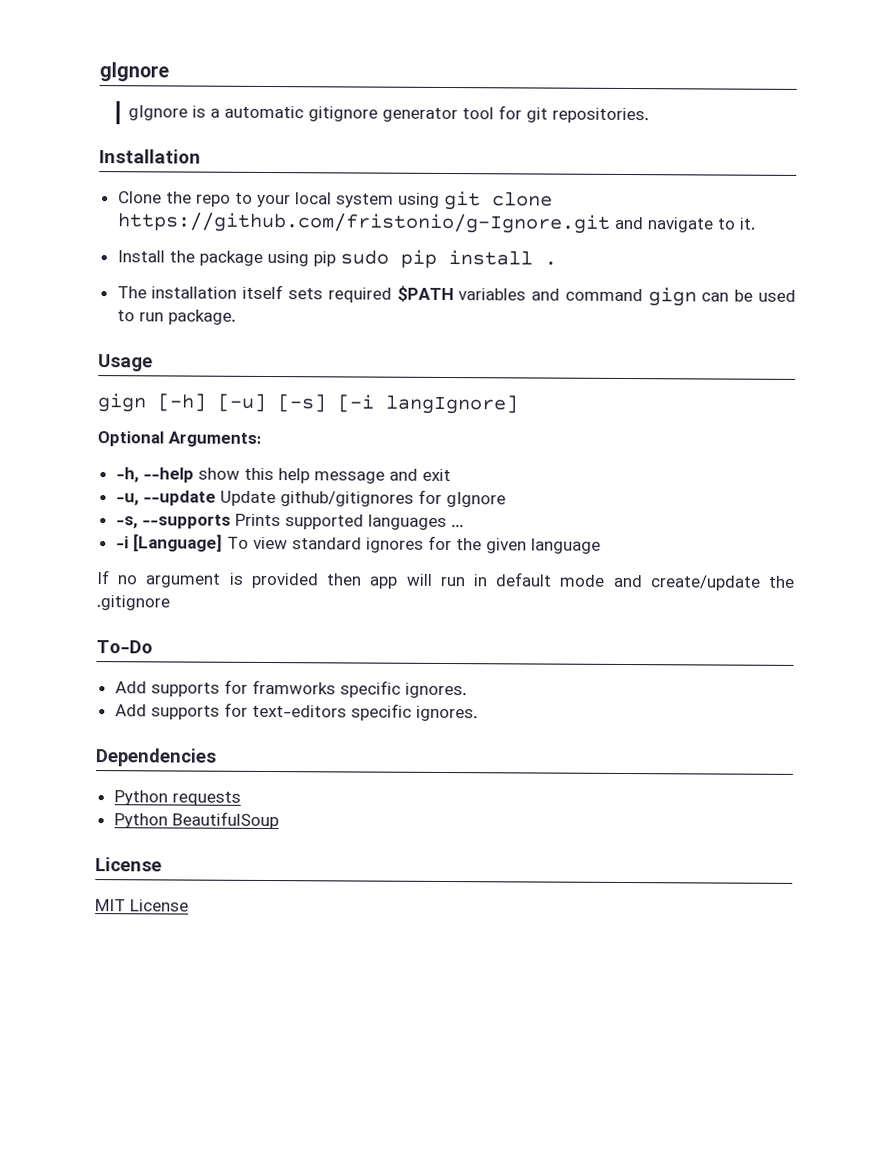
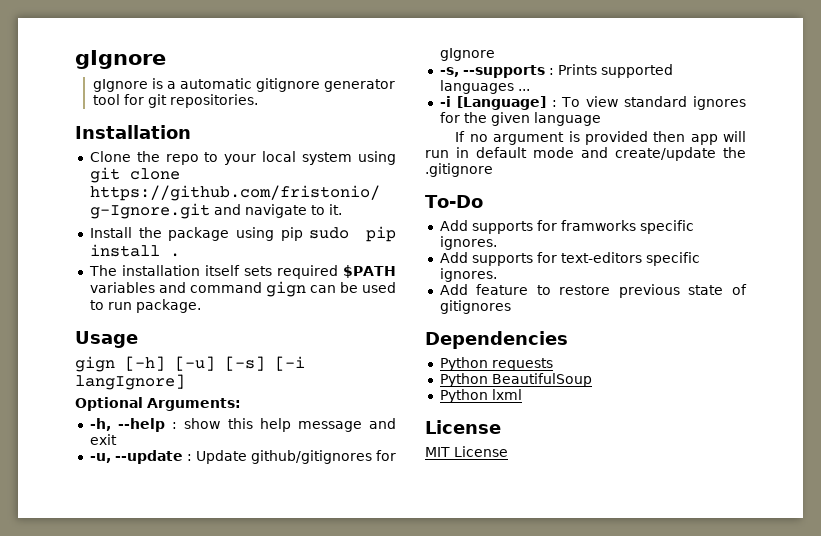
(194, 475) none -> [172,422,178,429] :
(216, 498) none -> [186,454,192,461] :
(231, 521) none -> [548,68,554,75] :
(223, 543) none -> [551,100,557,107] :
(478, 713) none -> [439,284,747,298] [439,300,511,314] // Add feature to restore previous state of gitignores
(279, 820) none -> [439,389,522,403] // Python lxml

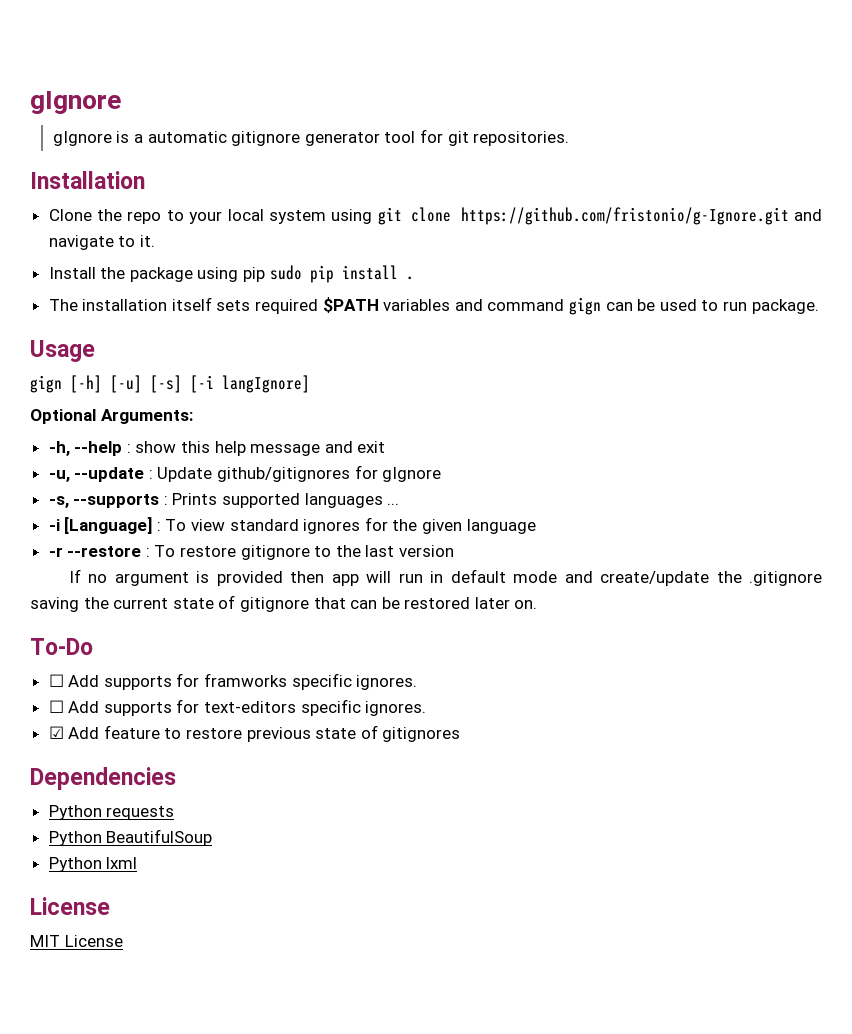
(601, 119) none -> [48,545,455,560] // -r --restore : To restore gitignore to the last version
(493, 170) none -> [30,595,538,612] saving the current state of gitignore that can be restored later on.
(483, 201) none -> [48,674,64,687] ☐
(497, 243) none -> [48,700,64,713] ☐
(497, 275) none -> [48,726,64,739] ☑

